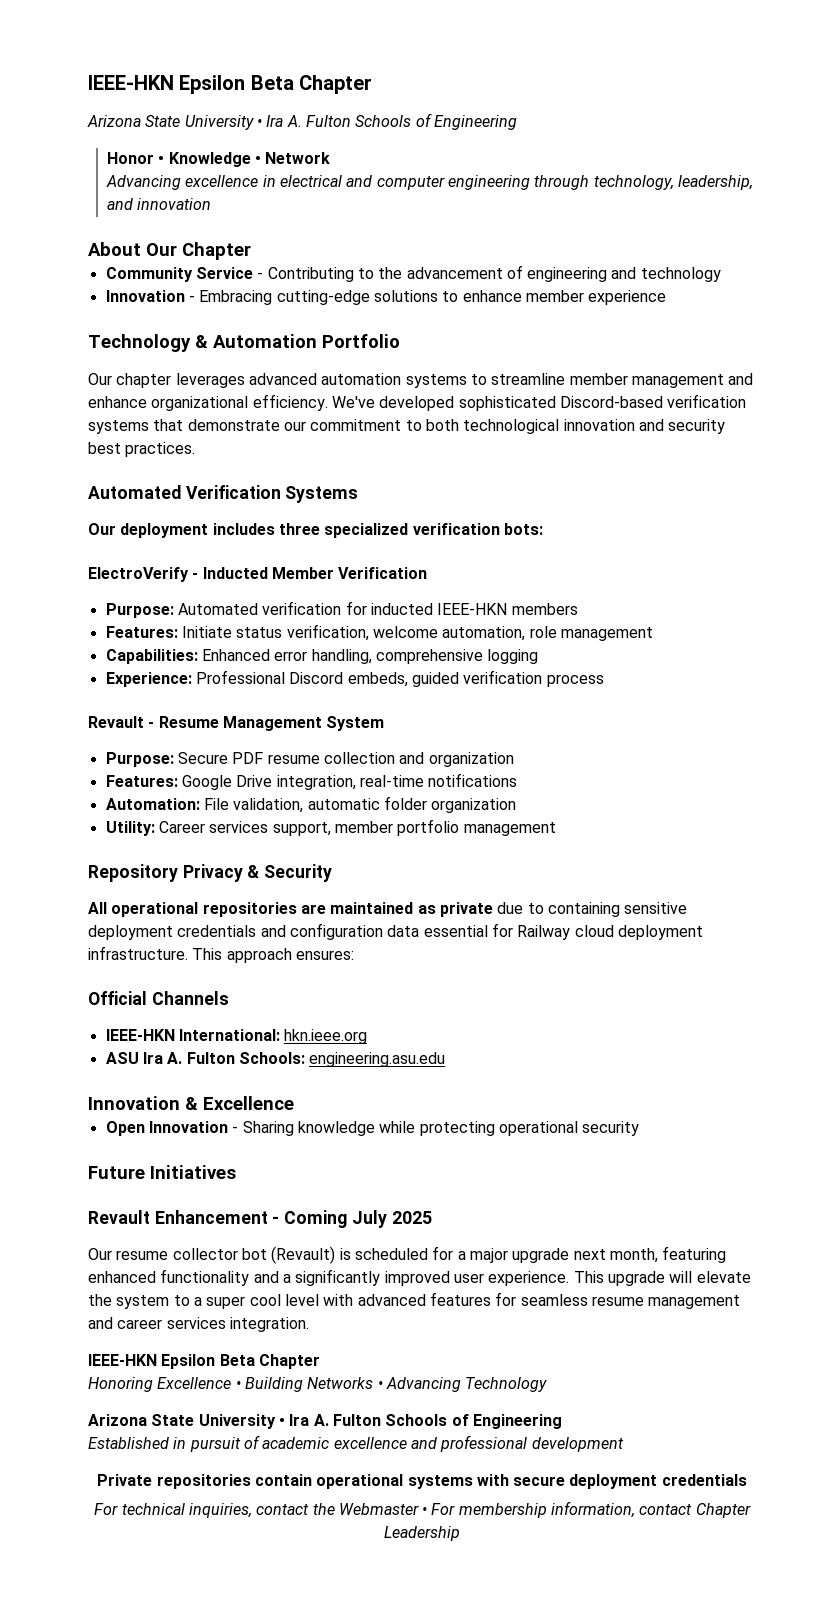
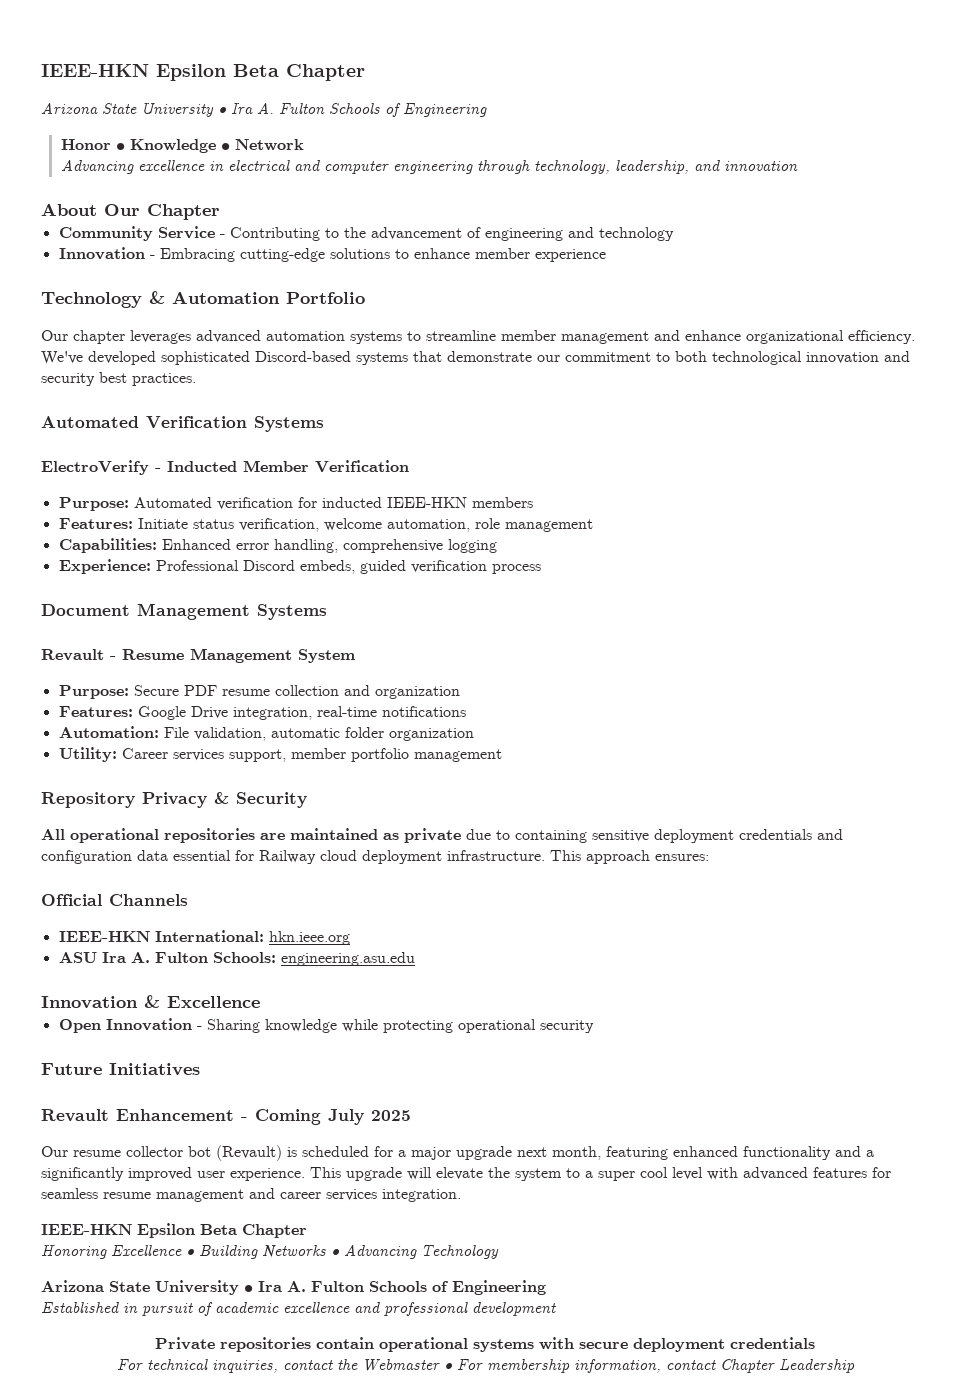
[667,394,747,408] verification -> (351, 356) none
[88,523,543,538] // Our deployment includes three specialized verification bots: -> (324, 424) none
(604, 680) none -> [41,603,327,620] // Document Management Systems

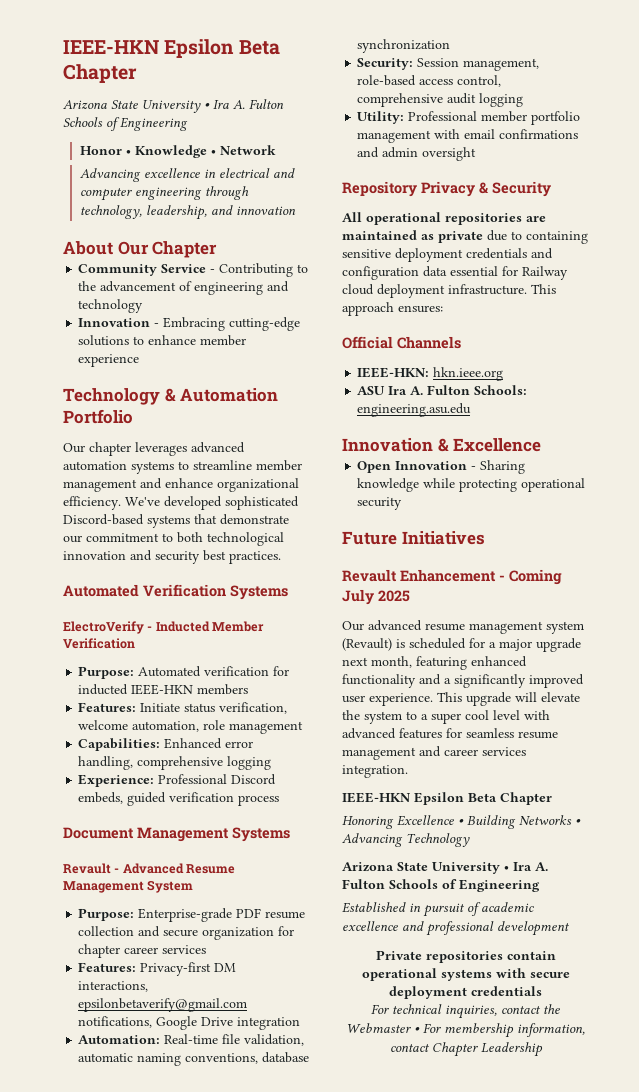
(116, 658) none -> [122,863,184,874] Advanced
[133,685,179,696] Secure -> [138,908,233,922] Enterprise-grade
[374,686,460,699] [58,706,466,720] [58,726,474,741] [58,747,502,762] organization // Features: Google Drive integration, real-time notifications // Automation: File validation, automatic folder organization // Utility: Career services support, member portfolio management -> [163,926,295,940] [78,944,207,958] [78,962,237,976] [78,981,149,992] [78,998,248,1012] [78,1016,301,1030] [78,1034,305,1046] [78,1052,310,1066] [357,39,451,53] [357,58,540,71] [357,75,502,87] [357,93,524,107] [357,111,581,125] [357,129,579,143] [357,147,477,161] secure organization for chapter career services // Features: Privacy-first DM interactions, epsilonbetaverify@gmail.com notifications, Google Drive integration // Automation: Real-time file validation, automatic naming conventions, database synchronization // Security: Session management, role-based access control, comprehensive audit logging // Utility: Professional member portfolio management with email confirmations and admin oversight
[58,930,264,942] IEEE-HKN International: -> [357,367,430,378] IEEE-HKN:
[73,1146,211,1157] resume collector bot -> [368,620,584,634] advanced resume management system

